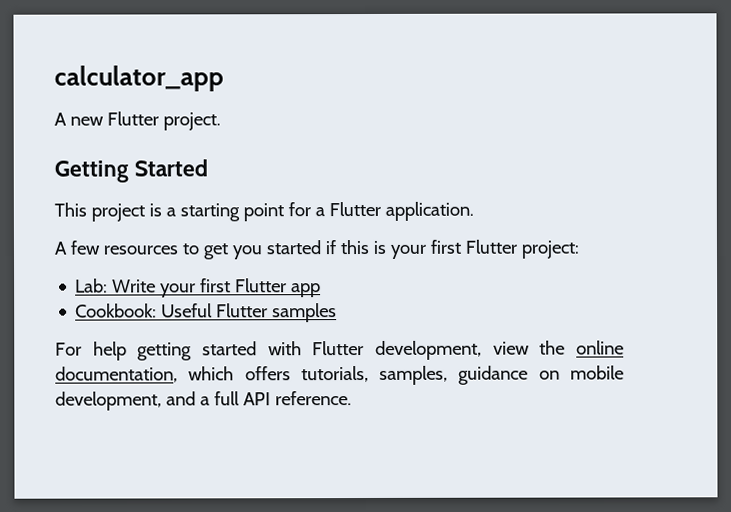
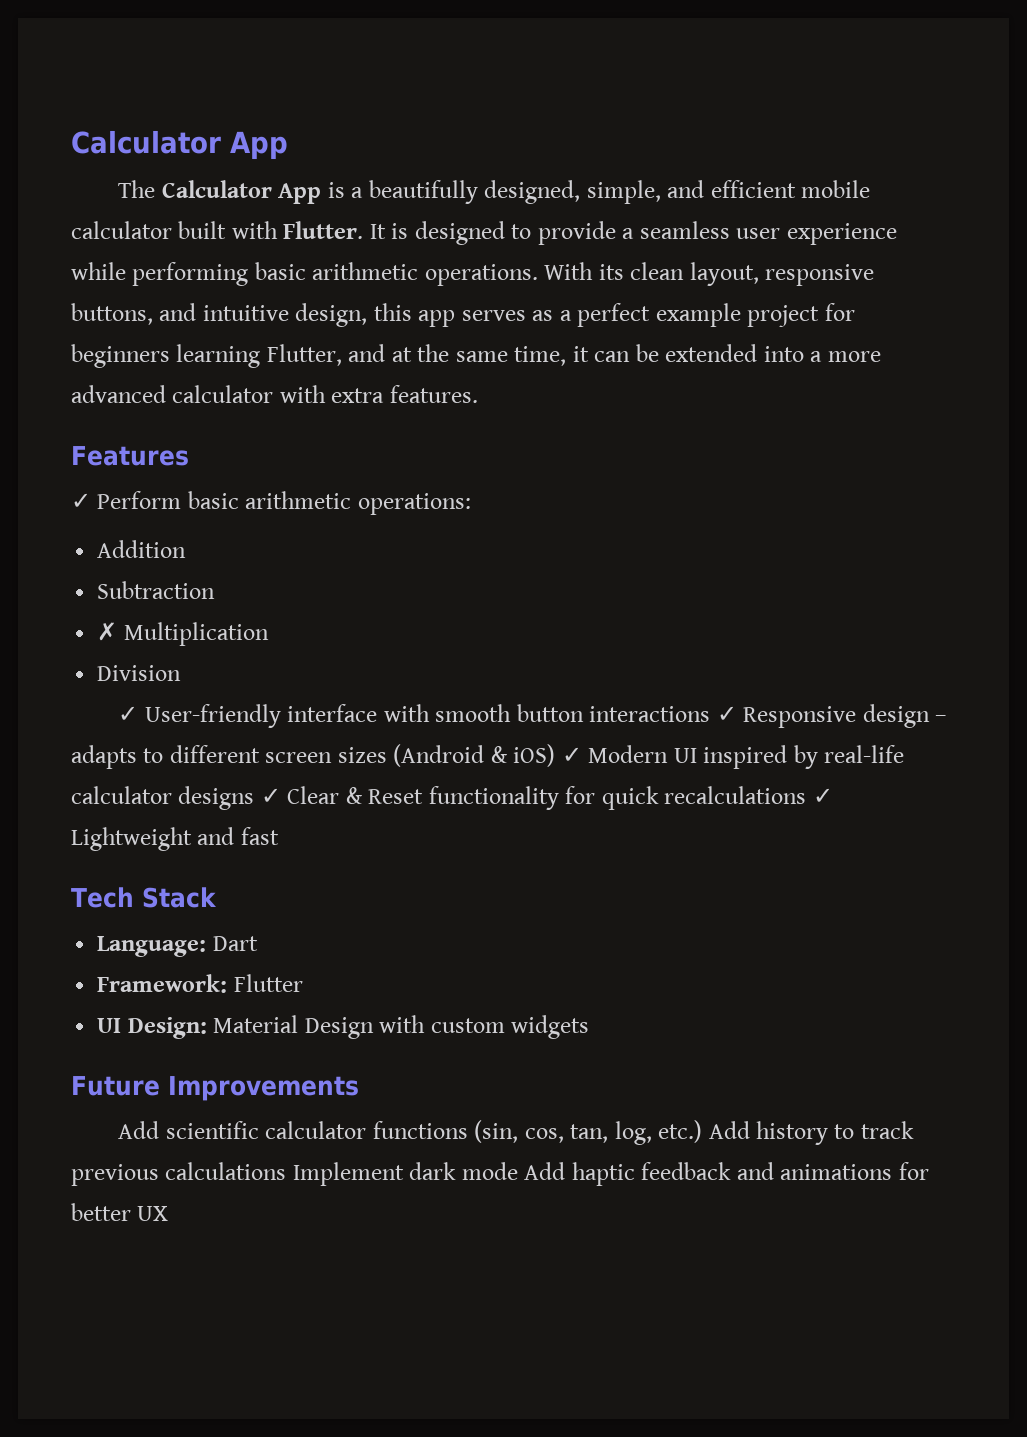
[54,65,224,92] [54,111,221,131] [54,159,209,183] [54,201,474,222] [54,239,580,260] [75,278,322,298] [75,303,338,323] [55,340,624,361] [55,365,624,385] [55,391,352,411] calculator_app // A new Flutter project. // Getting Started // This project is a starting point for a Flutter application. // A few resources to get you started if this is your first Flutter project: // Lab: Write your first Flutter app // Cookbook: Useful Flutter samples // For help getting started with Flutter development, view the online documentation, which offers tutorials, samples, guidance on mobile development, and a full API reference. -> [71,130,288,160] [118,180,871,204] [71,221,897,245] [71,262,875,286] [71,303,855,327] [71,344,881,368] [71,385,478,403] [71,446,189,466] [71,491,471,515] [97,540,187,558] [97,581,216,599] [97,622,269,646] [97,665,182,681] [118,704,947,728] [71,744,905,769] [71,786,833,810] [71,827,279,851] [71,887,217,908] [97,936,258,957] [97,974,303,993] [97,1015,590,1039] [71,1076,359,1101] [118,1120,914,1145] [71,1162,929,1186] [71,1203,169,1221] Calculator App // The Calculator App is a beautifully designed, simple, and efficient mobile calculator built with Flutter. It is designed to provide a seamless user experience while performing basic arithmetic operations. With its clean layout, responsive buttons, and intuitive design, this app serves as a perfect example project for beginners learning Flutter, and at the same time, it can be extended into a more advanced calculator with extra features. // Features // ✓ Perform basic arithmetic operations: // Addition // Subtraction // ✗ Multiplication // Division // ✓ User-friendly interface with smooth button interactions ✓ Responsive design – adapts to different screen sizes (Android & iOS) ✓ Modern UI inspired by real-life calculator designs ✓ Clear & Reset functionality for quick recalculations ✓ Lightweight and fast // Tech Stack // Language: Dart // Framework: Flutter // UI Design: Material Design with custom widgets // Future Improvements // Add scientific calculator functions (sin, cos, tan, log, etc.) Add history to track previous calculations Implement dark mode Add haptic feedback and animations for better UX

